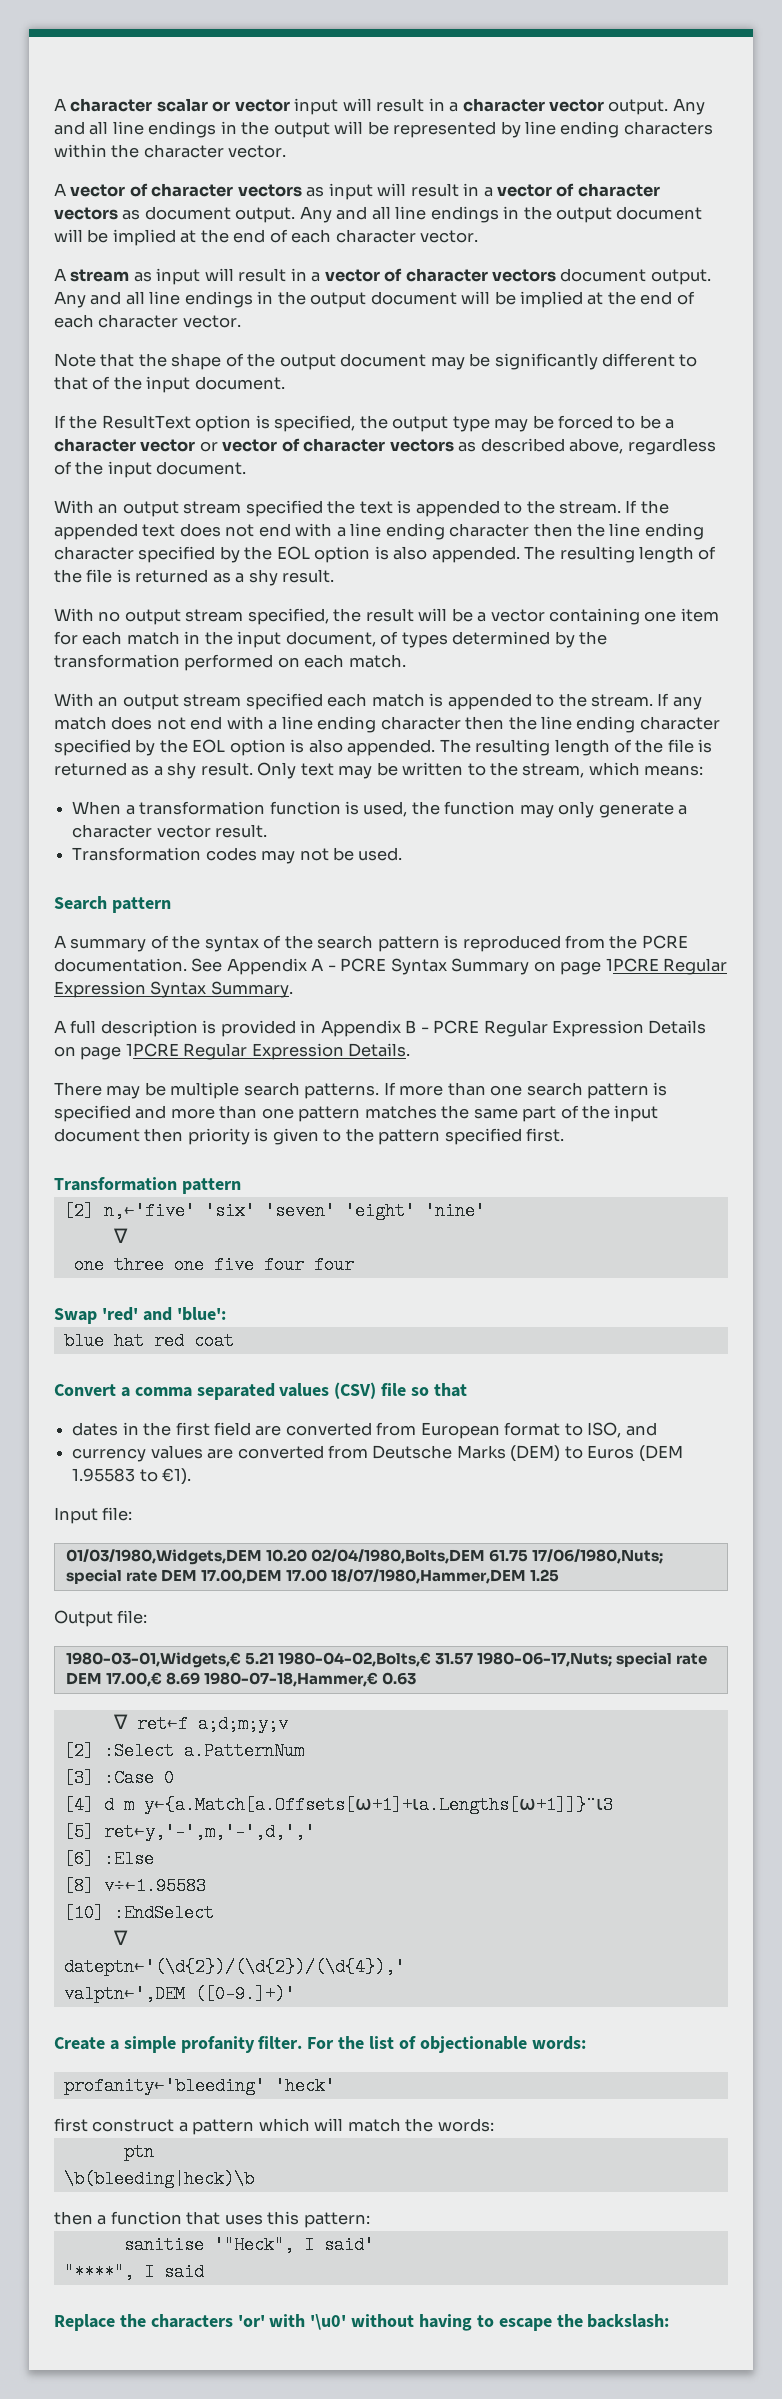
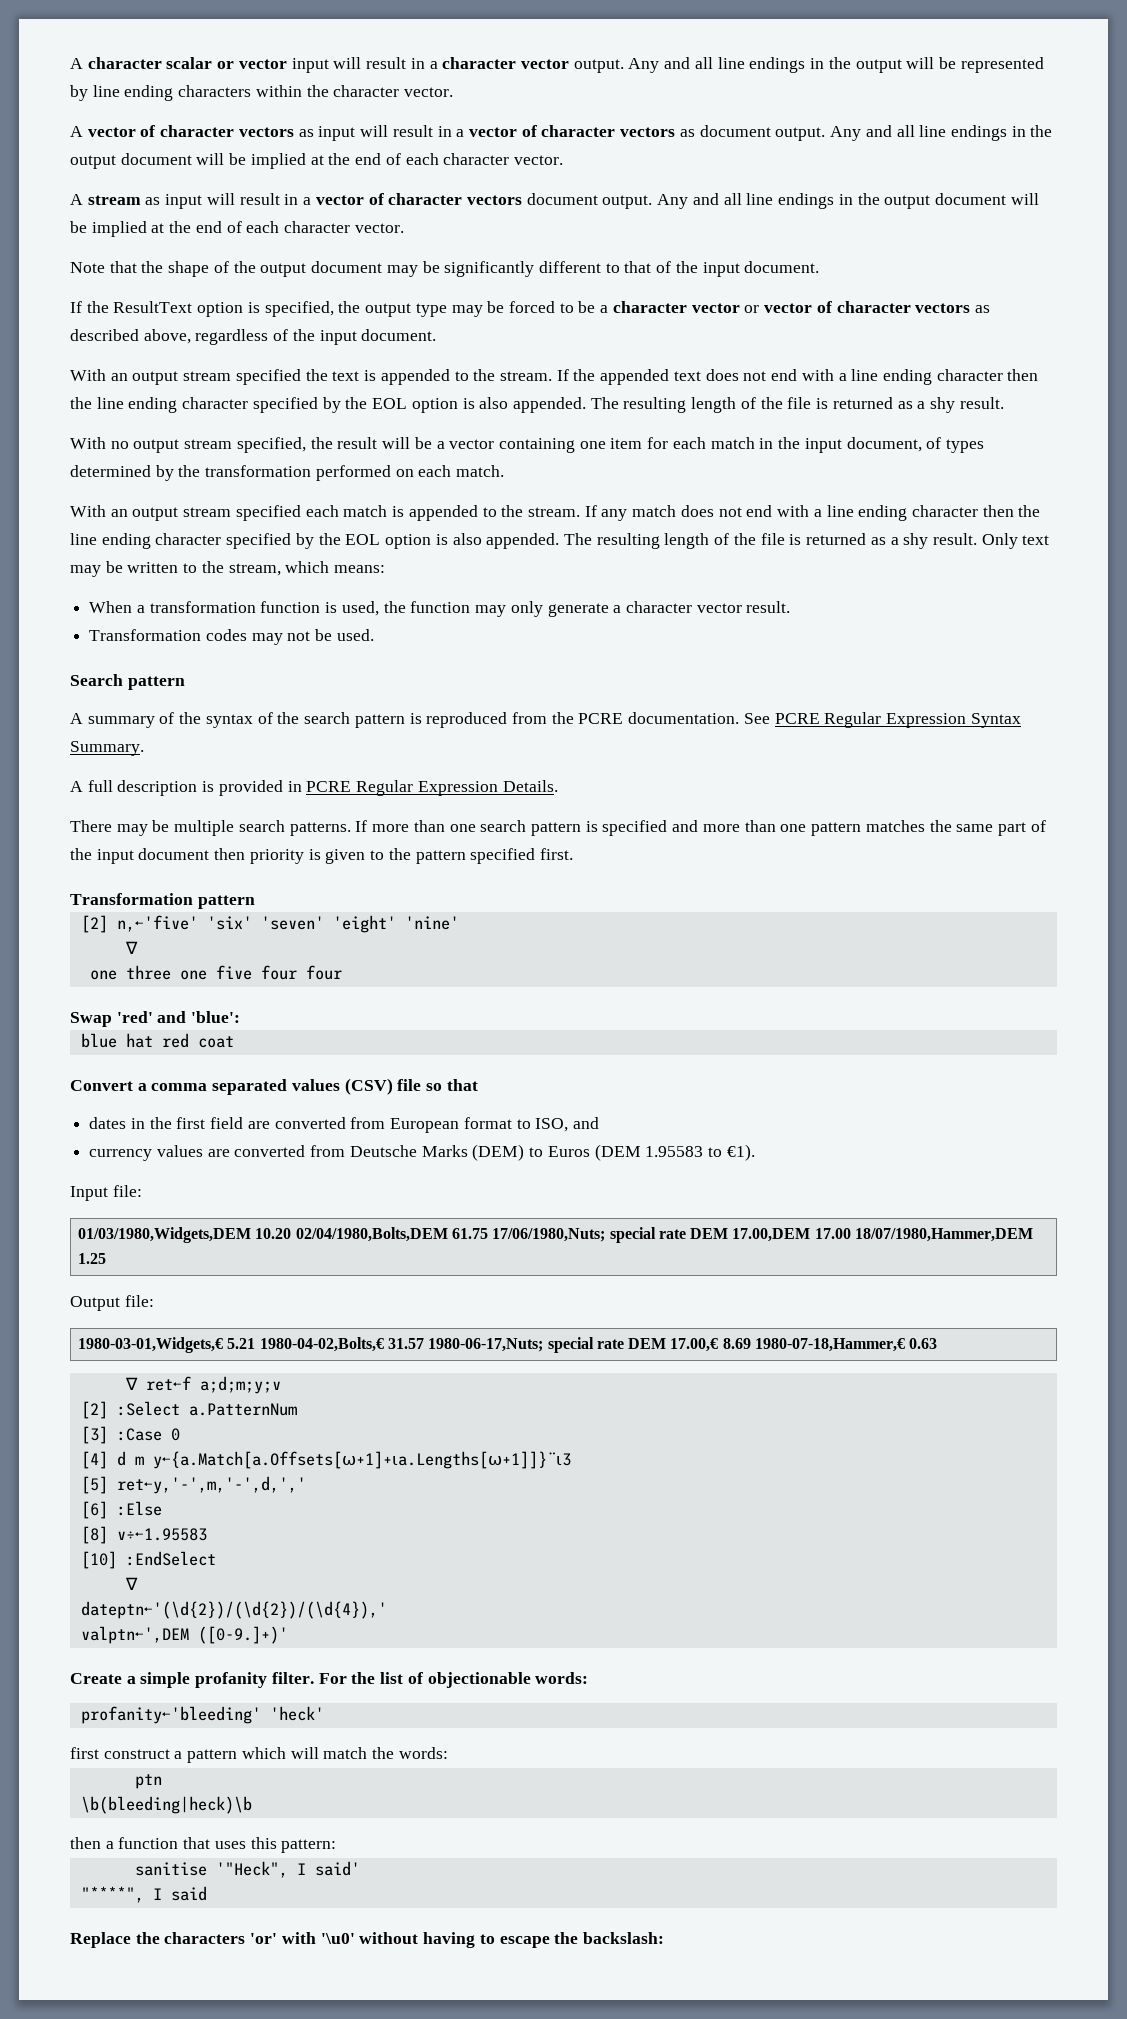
[226,958,659,975] Appendix A - PCRE Syntax Summary on page 1PCRE -> [774,713,820,724] PCRE
[320,1020,707,1037] [54,1043,179,1060] Appendix B - PCRE Regular Expression Details on page 1PCRE -> [306,781,352,792] PCRE

